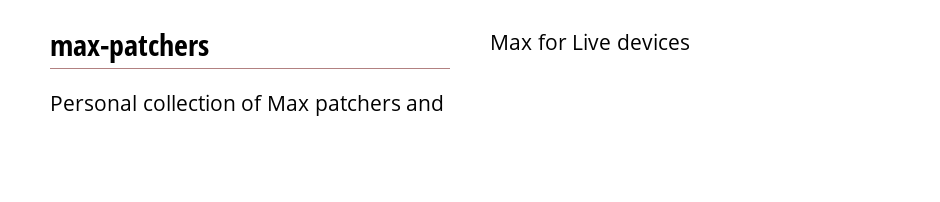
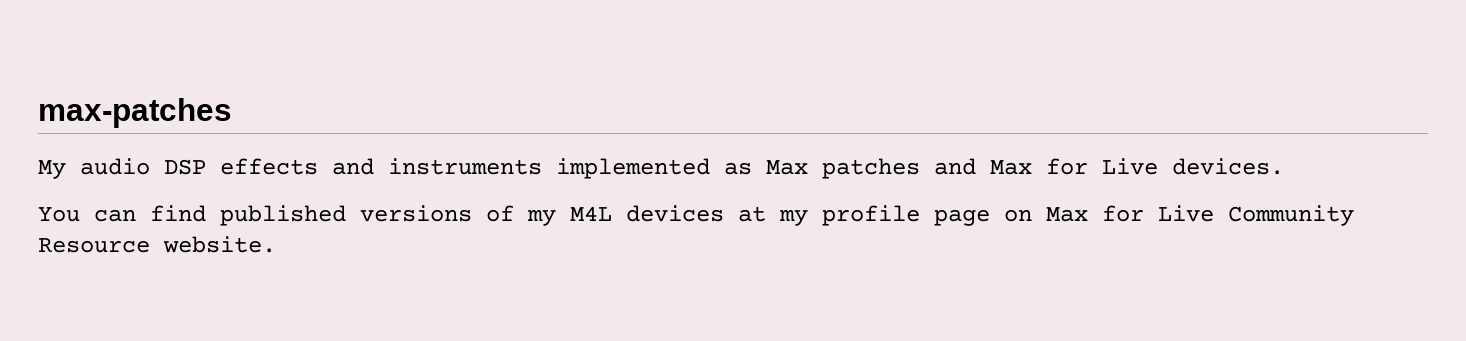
[50,33,209,63] [50,94,445,116] [490,33,691,50] max-patchers // Personal collection of Max patchers and Max for Live devices -> [38,98,232,128] [38,158,1284,179] [38,205,1354,226] [38,236,276,253] max-patches // My audio DSP effects and instruments implemented as Max patches and Max for Live devices. // You can find published versions of my M4L devices at my profile page on Max for Live Community Resource website.

